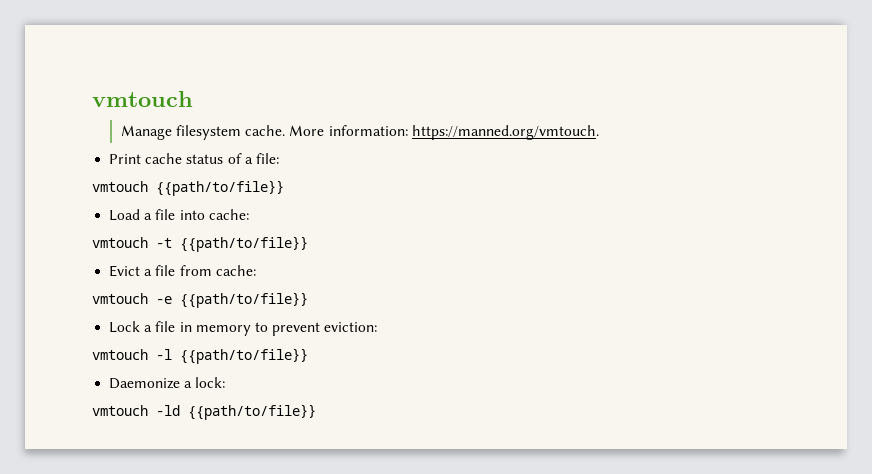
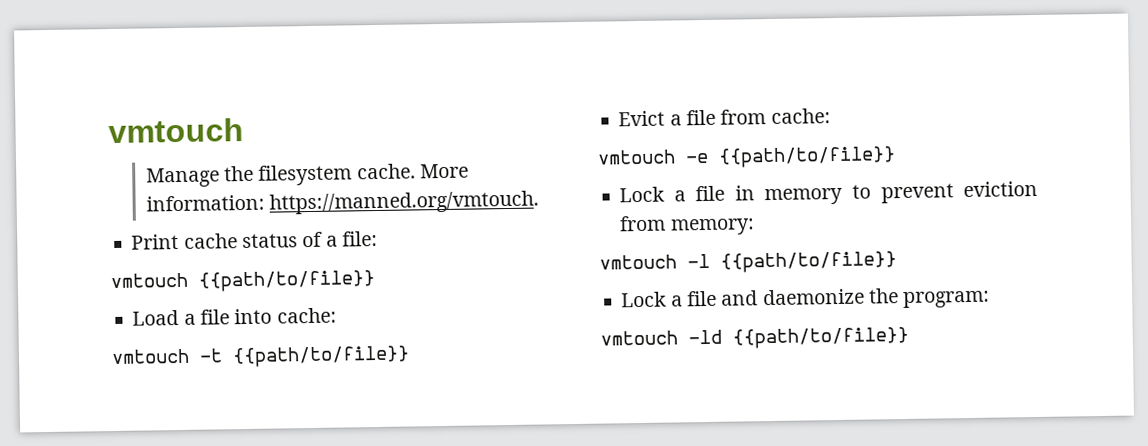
(172, 132) none -> [224,165,255,182] the
[324,322,378,332] eviction: -> [963,180,1038,198] [619,215,755,236] eviction from memory:
[109,377,226,389] Daemonize a lock: -> [621,288,991,309] Lock a file and daemonize the program:

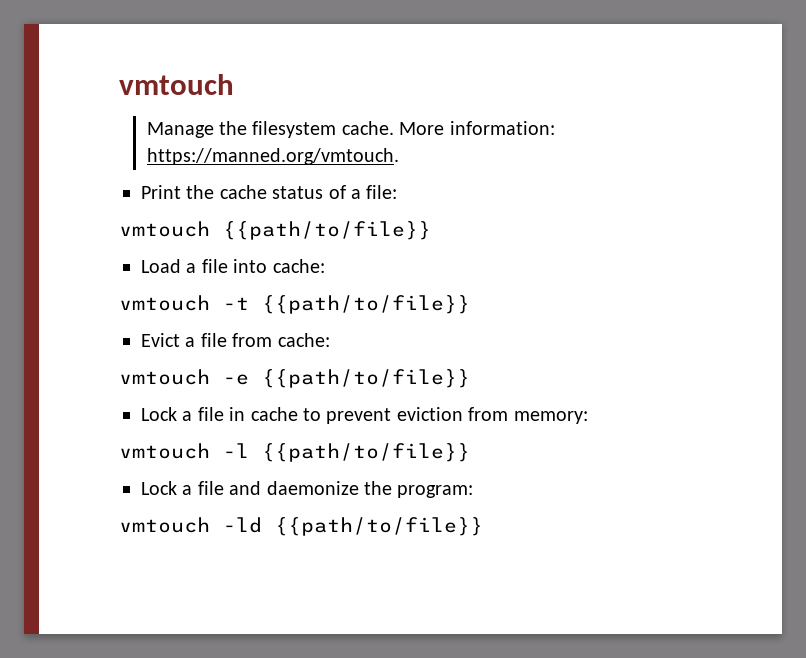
(180, 241) none -> [186,185,215,199] the
[764,187,844,206] memory -> [250,407,298,421] cache

